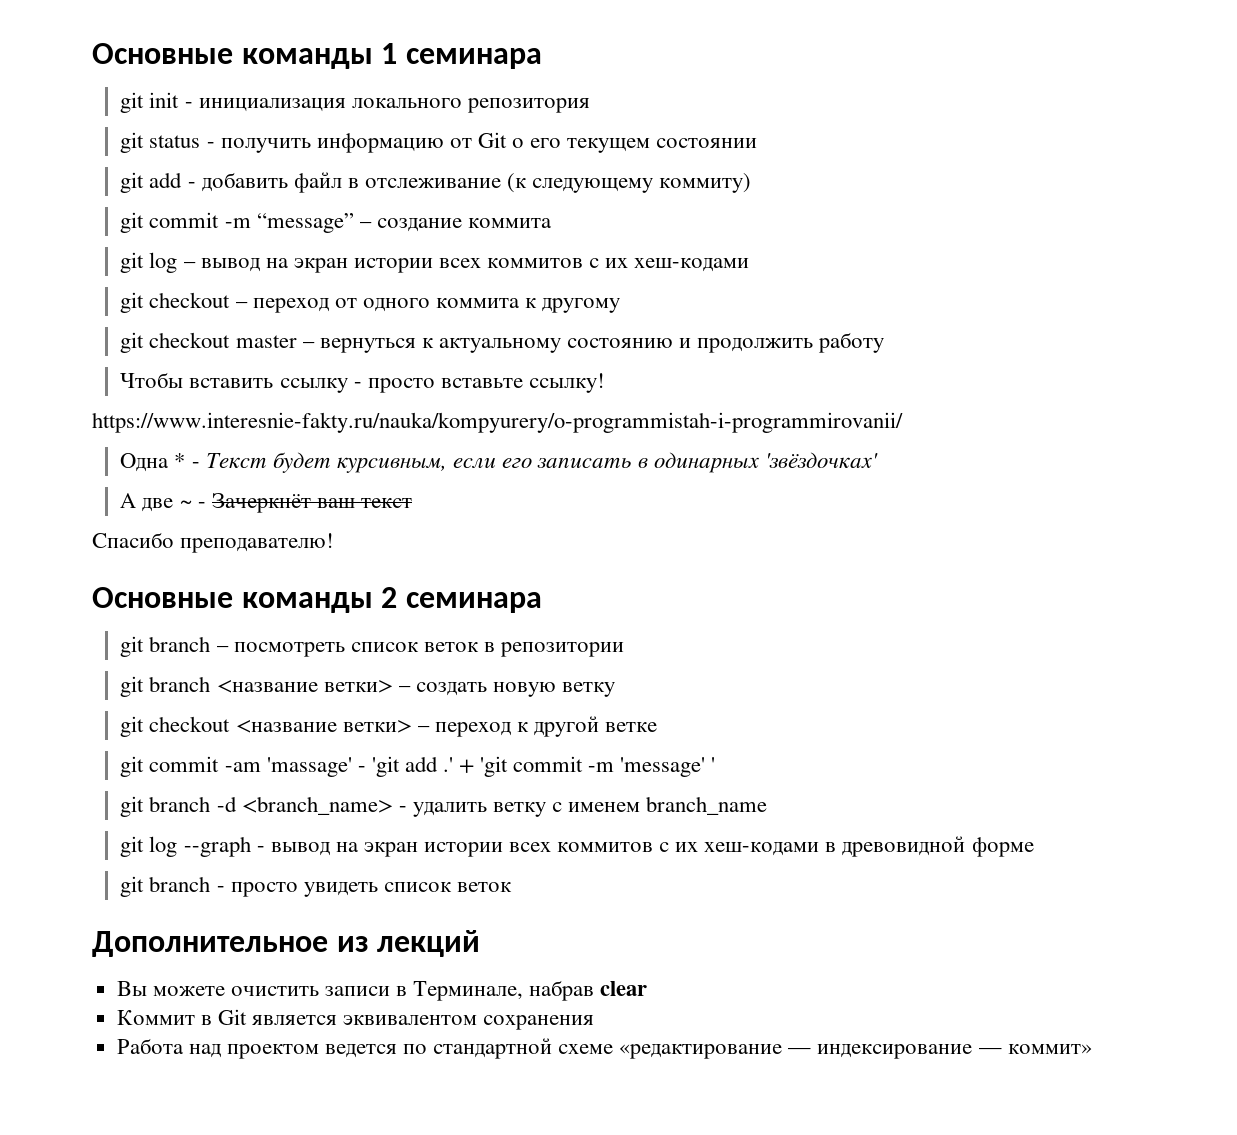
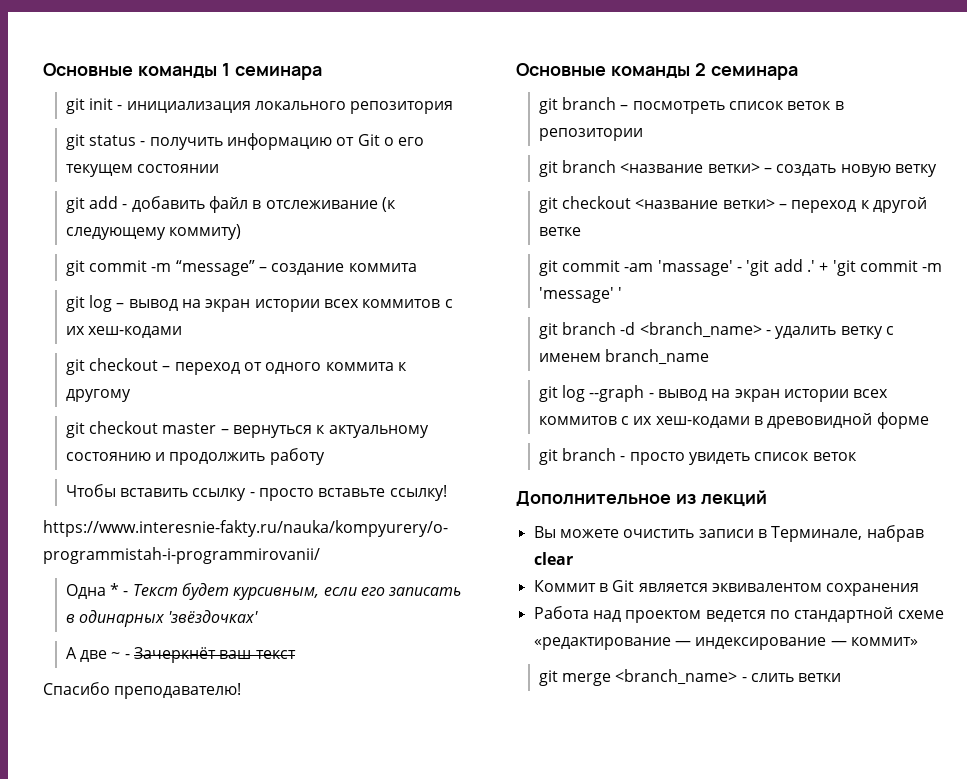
(1092, 1049) none -> [538,669,842,686] // git merge <branch_name> - слить ветки

